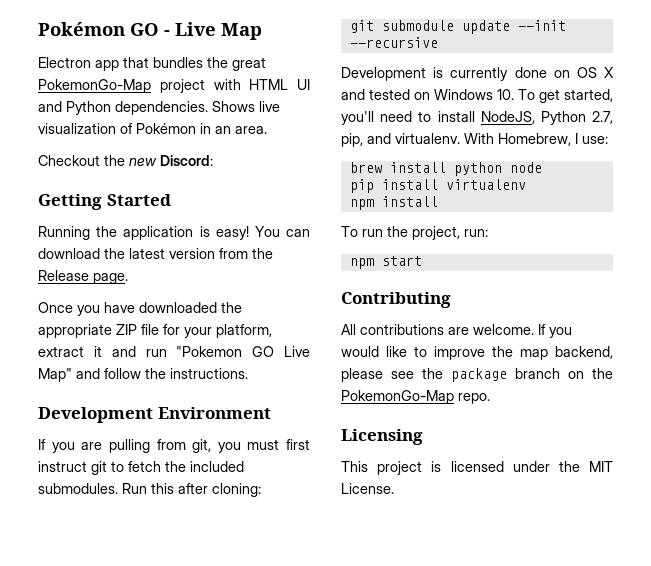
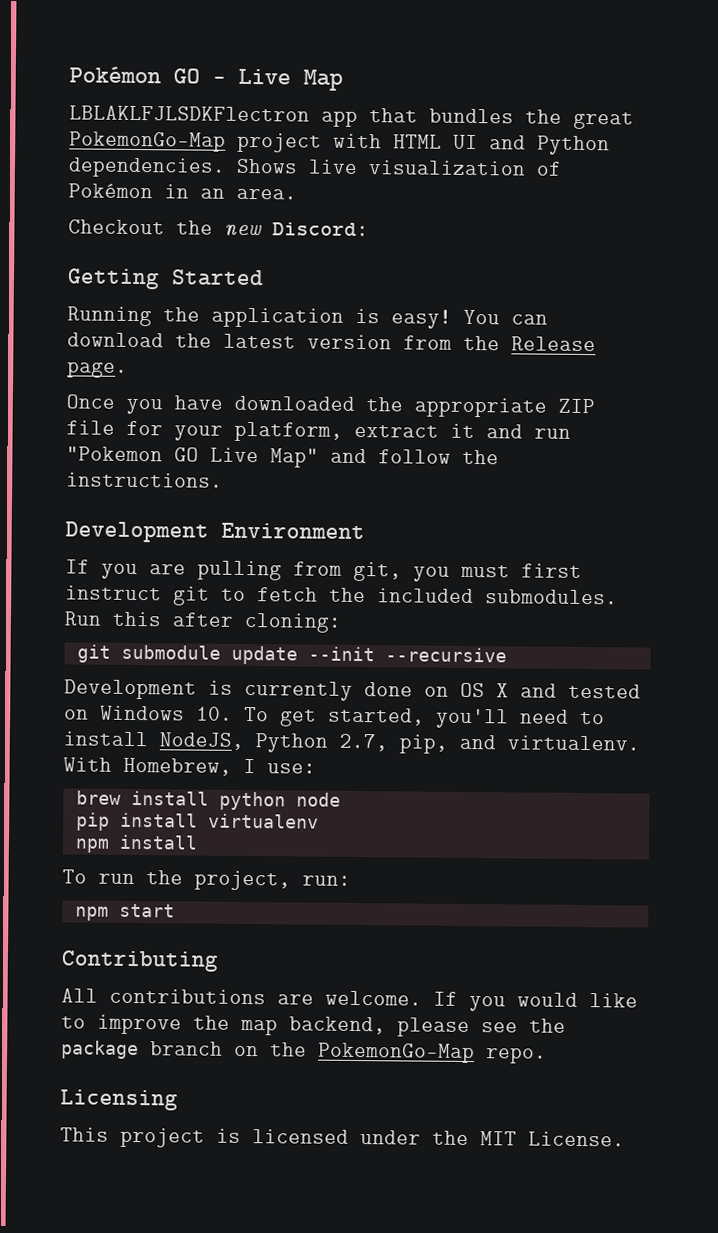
[38,57,91,68] Electron -> [69,105,310,122] LBLAKLFJLSDKFlectron

